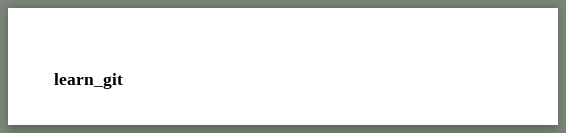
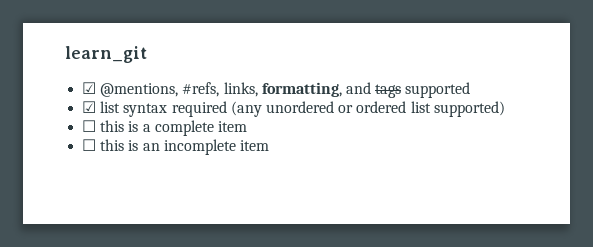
(123, 81) none -> [82,82,471,98] [82,101,505,117] [82,120,247,136] [82,139,269,155] // ☑ @mentions, #refs, links, formatting, and tags supported // ☑ list syntax required (any unordered or ordered list supported) // ☐ this is a complete item // ☐ this is an incomplete item

